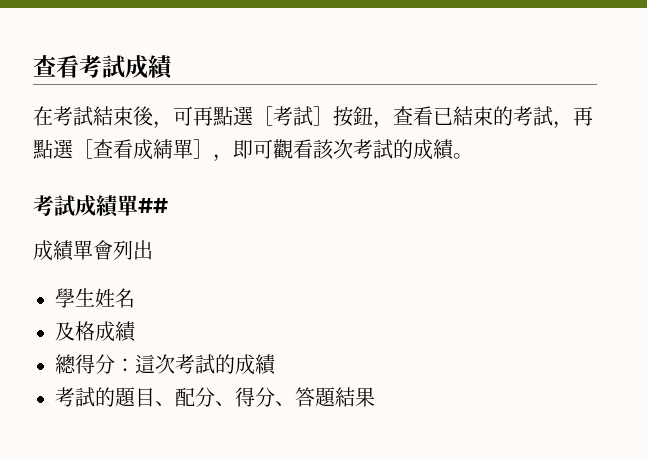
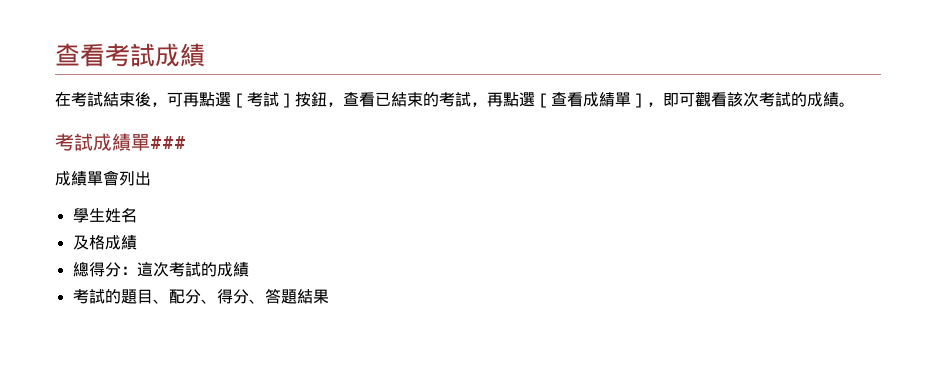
[138,198,168,213] ## -> [150,136,186,149] ###

